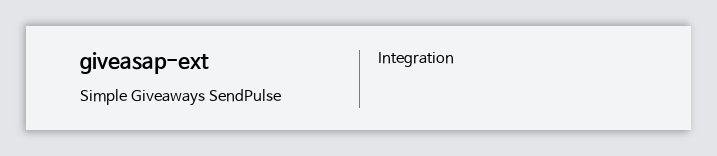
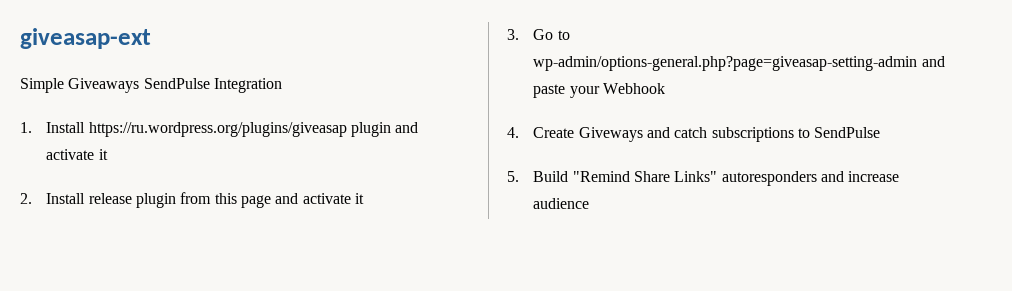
(454, 59) none -> [20,122,419,137] [46,149,108,160] [20,192,364,208] [507,29,570,40] [533,56,945,71] [533,83,665,98] [507,127,881,142] [507,171,900,186] [533,198,590,209] // 1. Install https://ru.wordpress.org/plugins/giveasap plugin and activate it // 2. Install release plugin from this page and activate it // 3. Go to wp-admin/options-general.php?page=giveasap-setting-admin and paste your Webhook // 4. Create Giveways and catch subscriptions to SendPulse // 5. Build "Remind Share Links" autoresponders and increase audience

